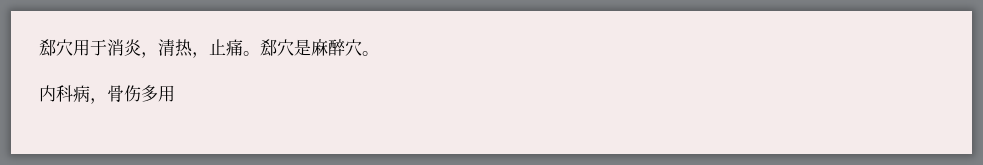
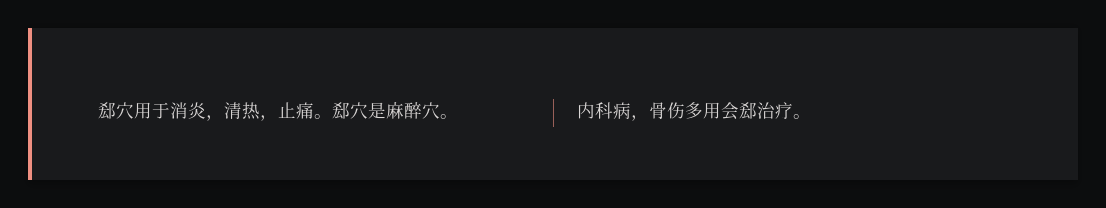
(175, 93) none -> [721,102,811,120] 会郄治疗。

